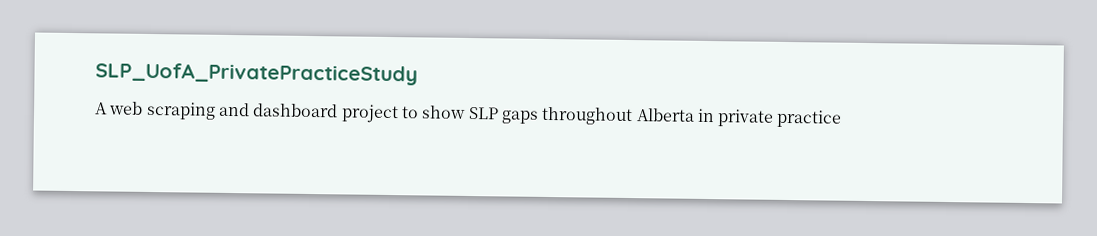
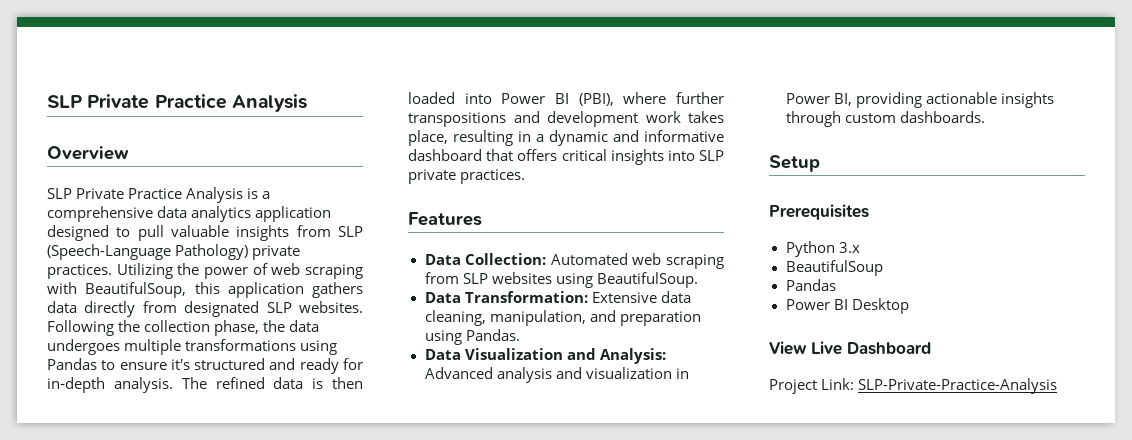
[95,62,418,86] [95,101,843,128] SLP_UofA_PrivatePracticeStudy // A web scraping and dashboard project to show SLP gaps throughout Alberta in private practice -> [47,94,307,112] [47,146,129,160] [47,187,271,203] [47,206,332,222] [47,225,363,241] [47,244,301,260] [47,263,363,279] [47,282,363,298] [47,301,363,317] [47,320,320,336] [47,339,338,355] [47,358,363,374] [47,377,363,393] [408,92,724,106] [408,111,724,127] [408,130,724,146] [408,149,724,165] [408,169,526,184] [408,212,482,226] [424,253,724,269] [424,272,698,288] [424,291,691,303] [424,310,701,326] [424,329,520,345] [424,348,666,364] [424,367,689,383] [785,92,1054,108] [785,111,985,127] [769,155,820,172] [769,204,869,220] [785,241,860,257] [785,260,883,276] [785,279,836,291] [785,298,909,314] [769,341,931,355] [769,378,1058,394] SLP Private Practice Analysis // Overview // SLP Private Practice Analysis is a comprehensive data analytics application designed to pull valuable insights from SLP (Speech-Language Pathology) private practices. Utilizing the power of web scraping with BeautifulSoup, this application gathers data directly from designated SLP websites. Following the collection phase, the data undergoes multiple transformations using Pandas to ensure it's structured and ready for in-depth analysis. The refined data is then loaded into Power BI (PBI), where further transpositions and development work takes place, resulting in a dynamic and informative dashboard that offers critical insights into SLP private practices. // Features // Data Collection: Automated web scraping from SLP websites using BeautifulSoup. // Data Transformation: Extensive data cleaning, manipulation, and preparation using Pandas. // Data Visualization and Analysis: Advanced analysis and visualization in Power BI, providing actionable insights through custom dashboards. // Setup // Prerequisites // Python 3.x // BeautifulSoup // Pandas // Power BI Desktop // View Live Dashboard // Project Link: SLP-Private-Practice-Analysis

